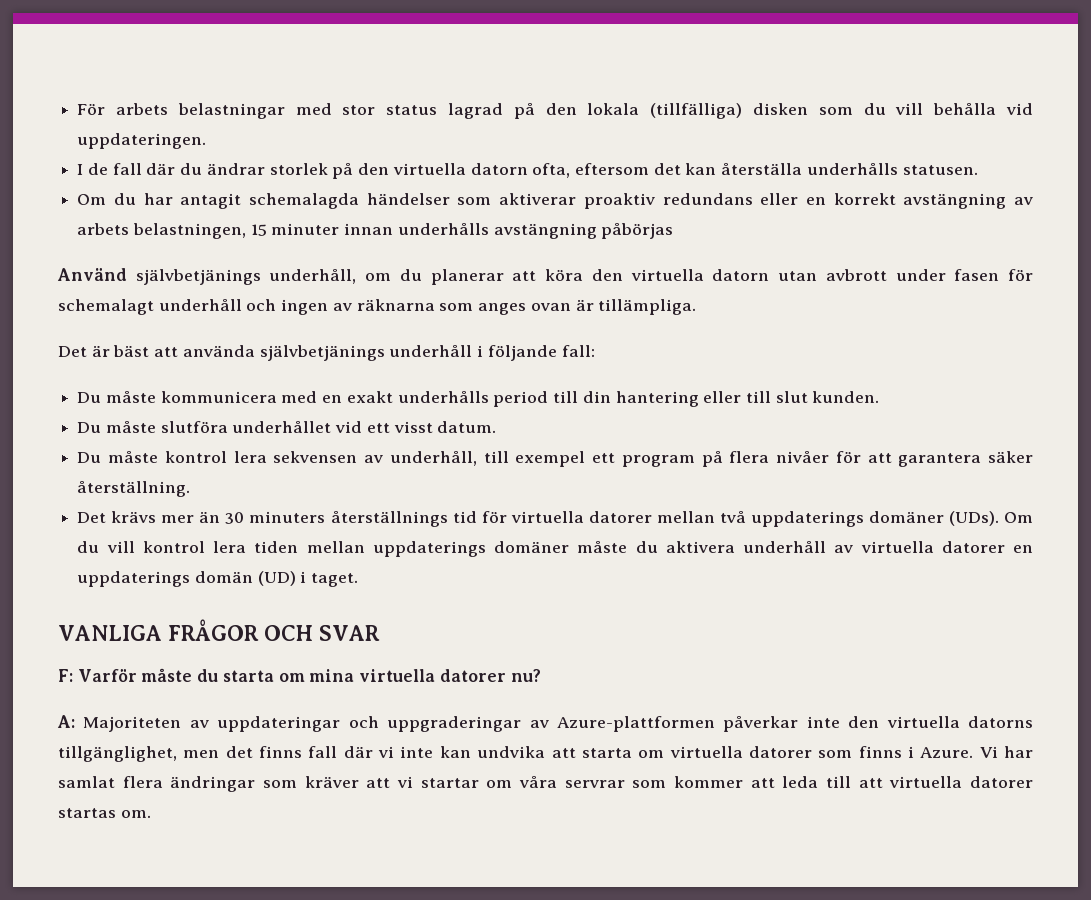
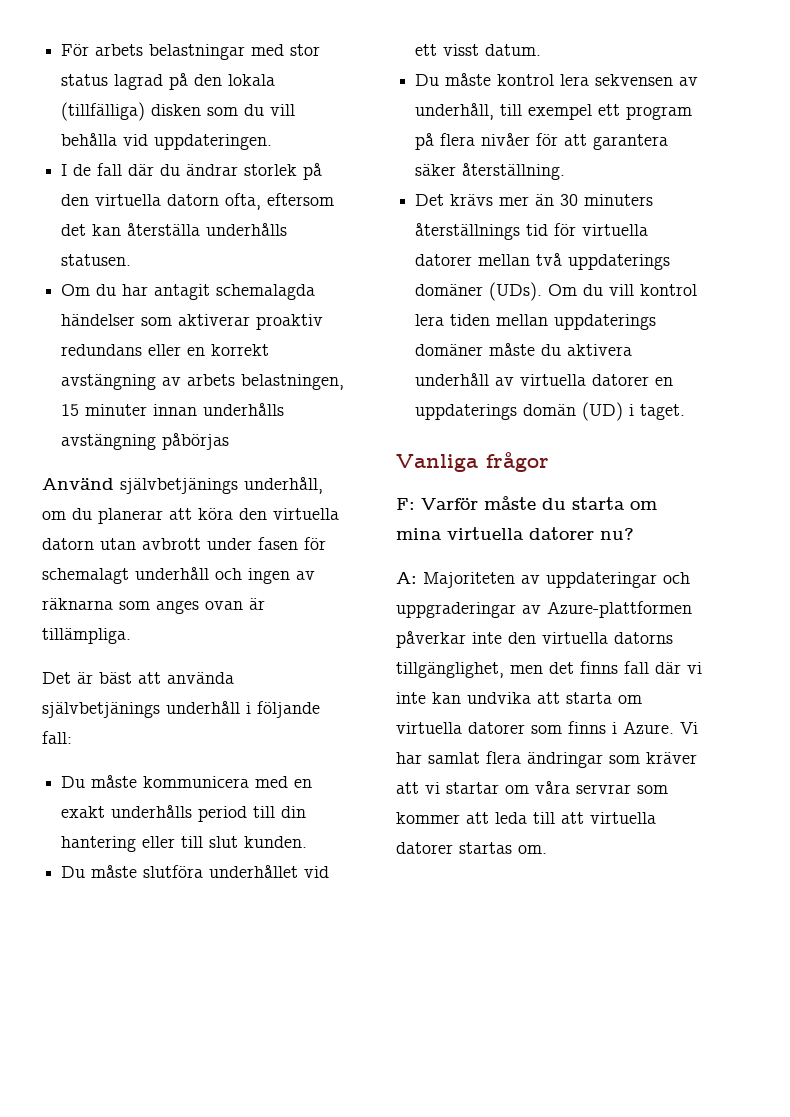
[58,619,380,641] VANLIGA FRÅGOR OCH SVAR -> [396,452,549,472] Vanliga frågor

